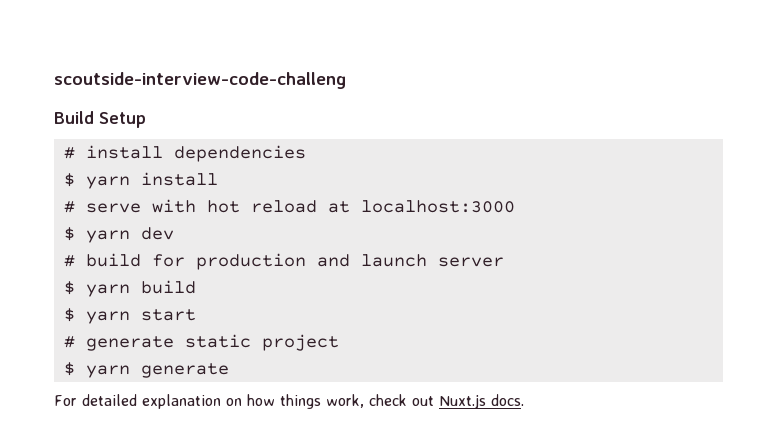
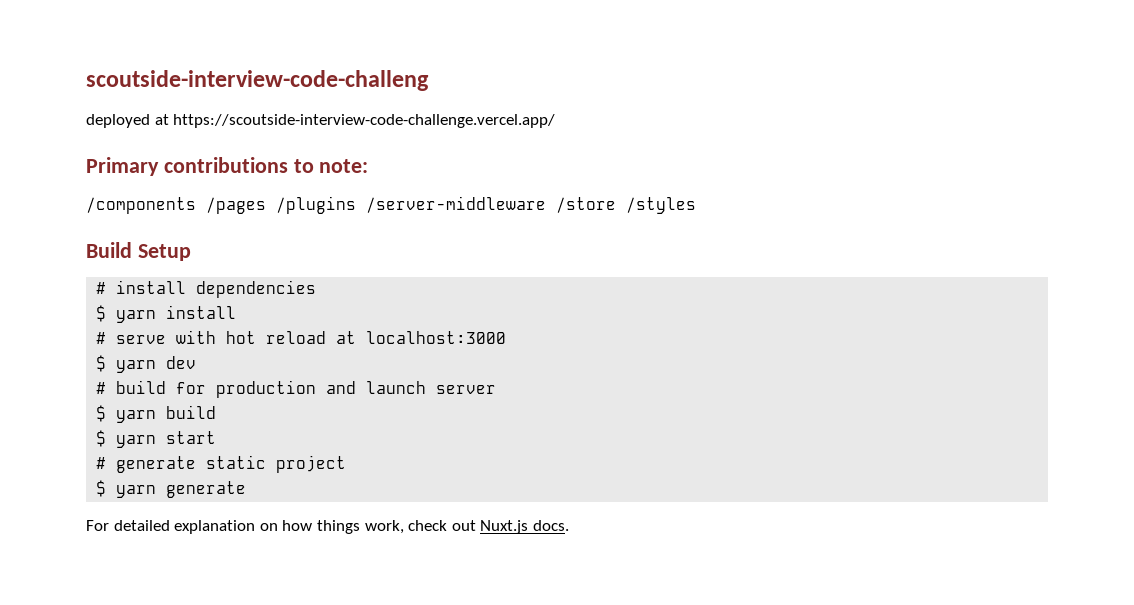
(346, 80) none -> [86,114,556,128] [86,157,369,176] [86,196,696,214] // deployed at https://scoutside-interview-code-challenge.vercel.app/ // Primary contributions to note: // /components /pages /plugins /server-middleware /store /styles

